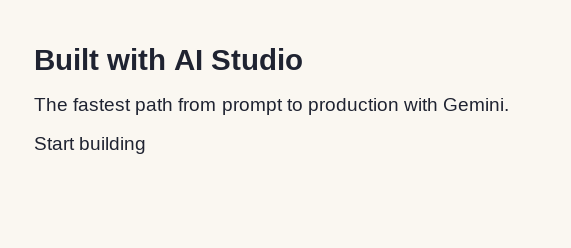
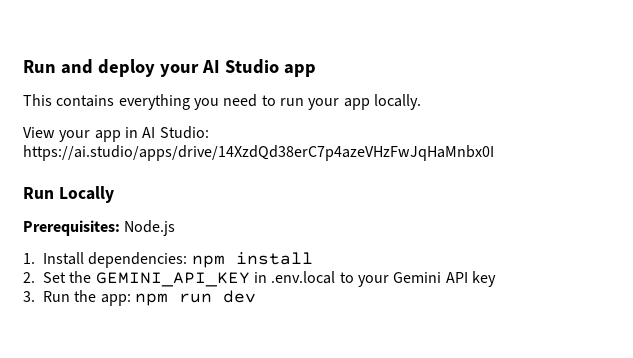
[34,48,303,70] [34,98,510,115] [34,137,147,154] Built with AI Studio // The fastest path from prompt to production with Gemini. // Start building -> [23,59,316,77] [23,94,421,110] [23,126,209,142] [23,145,494,161] [23,186,114,203] [23,220,176,236] [23,252,313,268] [23,271,496,287] [23,290,256,306] Run and deploy your AI Studio app // This contains everything you need to run your app locally. // View your app in AI Studio: https://ai.studio/apps/drive/14XzdQd38erC7p4azeVHzFwJqHaMnbx0I // Run Locally // Prerequisites: Node.js // 1. Install dependencies: npm install // 2. Set the GEMINI_API_KEY in .env.local to your Gemini API key // 3. Run the app: npm run dev

